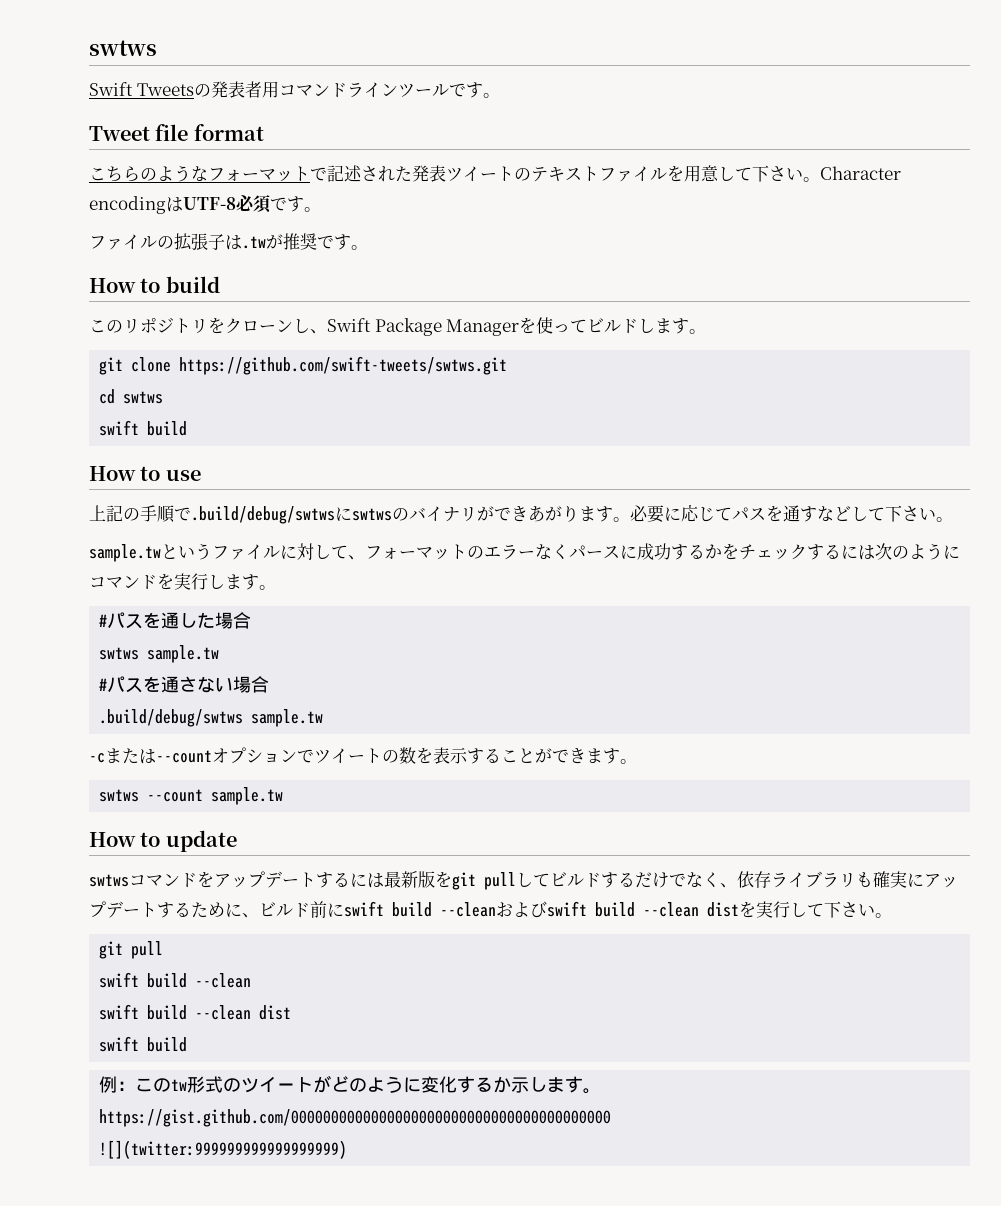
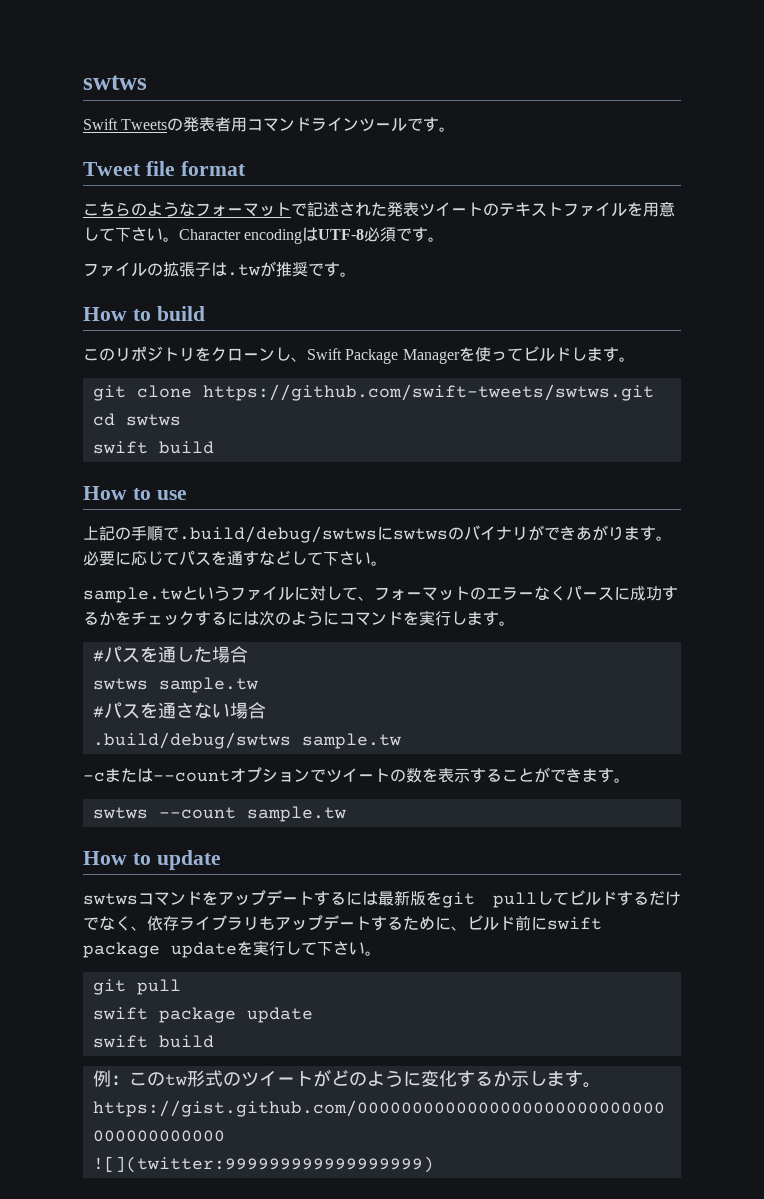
[873,871,924,888] 確実に -> (275, 923) none
[392,901,739,918] build --cleanおよびswift build --clean dist -> [83,942,237,958] package update
[147,973,252,988] [99,1004,292,1020] build --clean // swift build --clean dist -> [158,1007,313,1023] package update

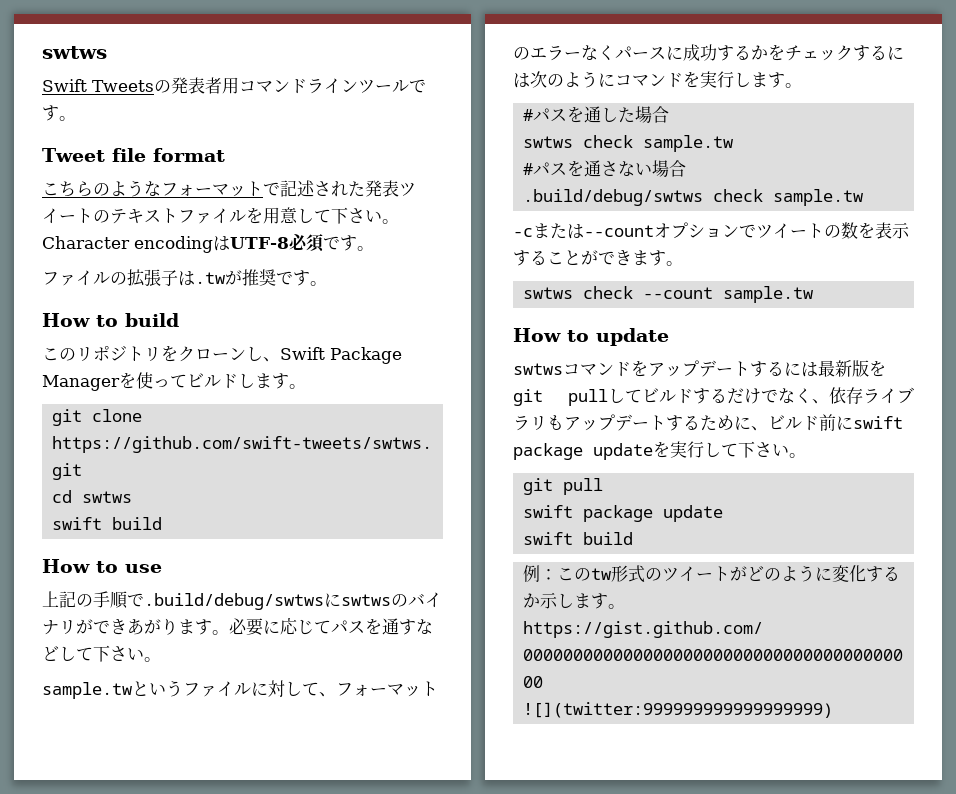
(148, 684) none -> [583,135,634,148] check
(291, 740) none -> [713,189,764,202] check
(148, 813) none -> [583,286,634,299] check

